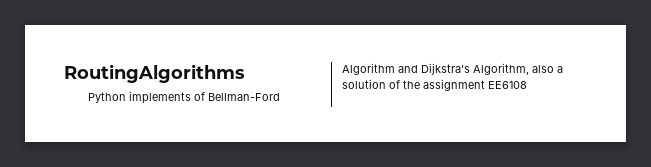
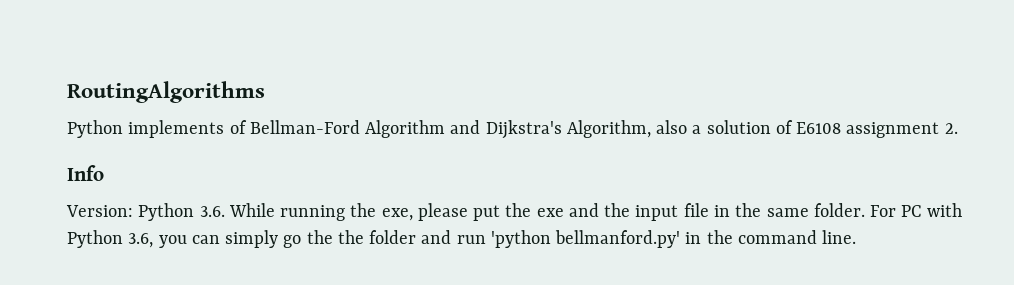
[403,79,527,91] the assignment EE6108 -> [796,122,958,138] [67,165,104,181] [66,203,962,221] [67,230,857,248] E6108 assignment 2. // Info // Version: Python 3.6. While running the exe, please put the exe and the input file in the same folder. For PC with Python 3.6, you can simply go the the folder and run 'python bellmanford.py' in the command line.

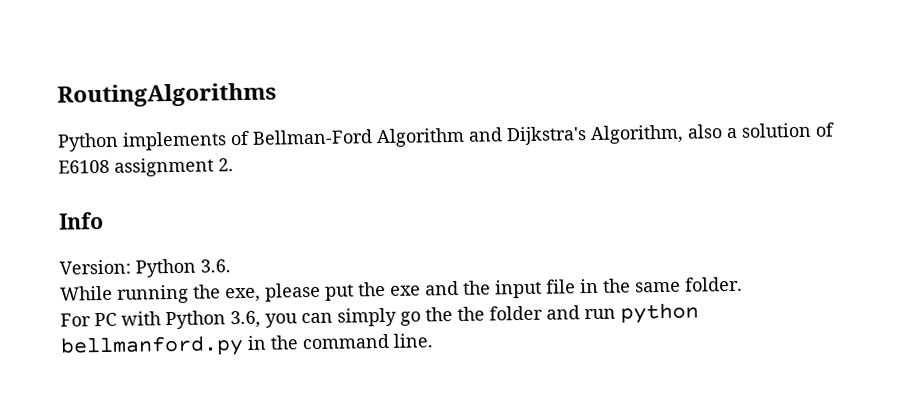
(225, 211) none -> (231, 266) //
(865, 210) none -> (743, 284) //
[490,230,681,248] 'python bellmanford.py' -> [620,302,699,324] [60,335,244,358] python bellmanford.py

